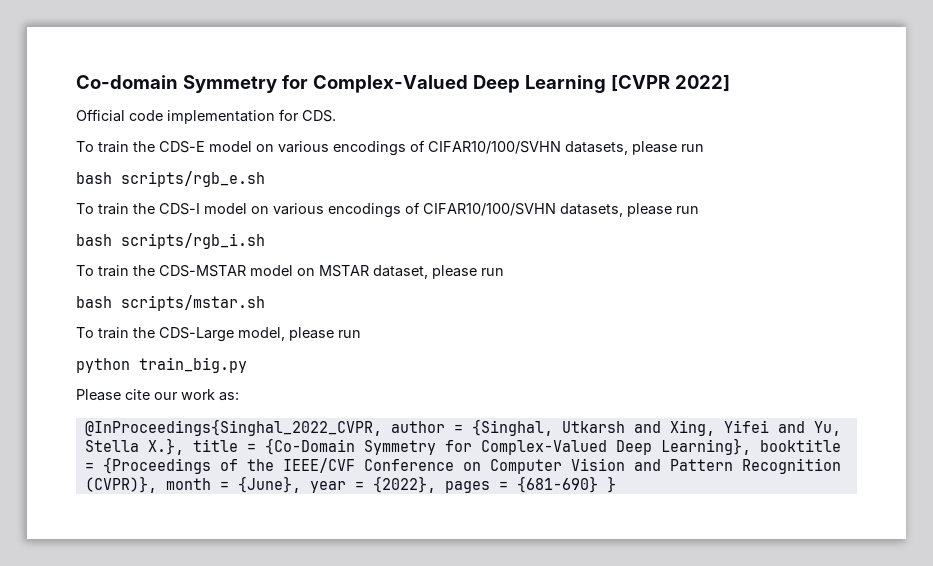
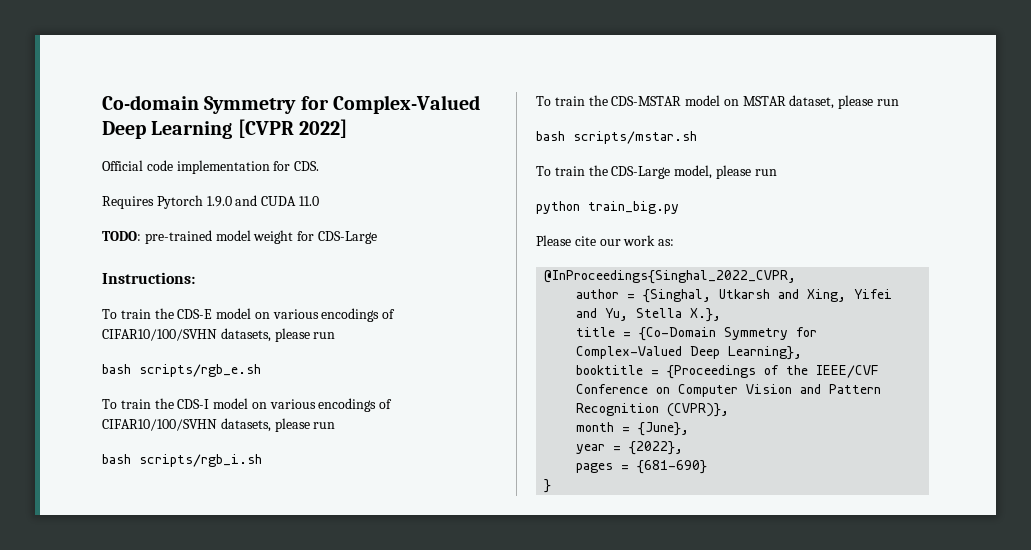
(336, 116) none -> [102,195,319,209] [102,230,377,244] [102,272,195,284] // Requires Pytorch 1.9.0 and CUDA 11.0 // TODO: pre-trained model weight for CDS-Large // Instructions:
(382, 427) none -> (797, 277) //
(184, 446) none -> (722, 315) //
(751, 446) none -> (803, 353) //
(157, 484) none -> (730, 410) //
(301, 484) none -> (690, 429) //
(436, 484) none -> (684, 448) //
(598, 484) none -> (708, 467) //

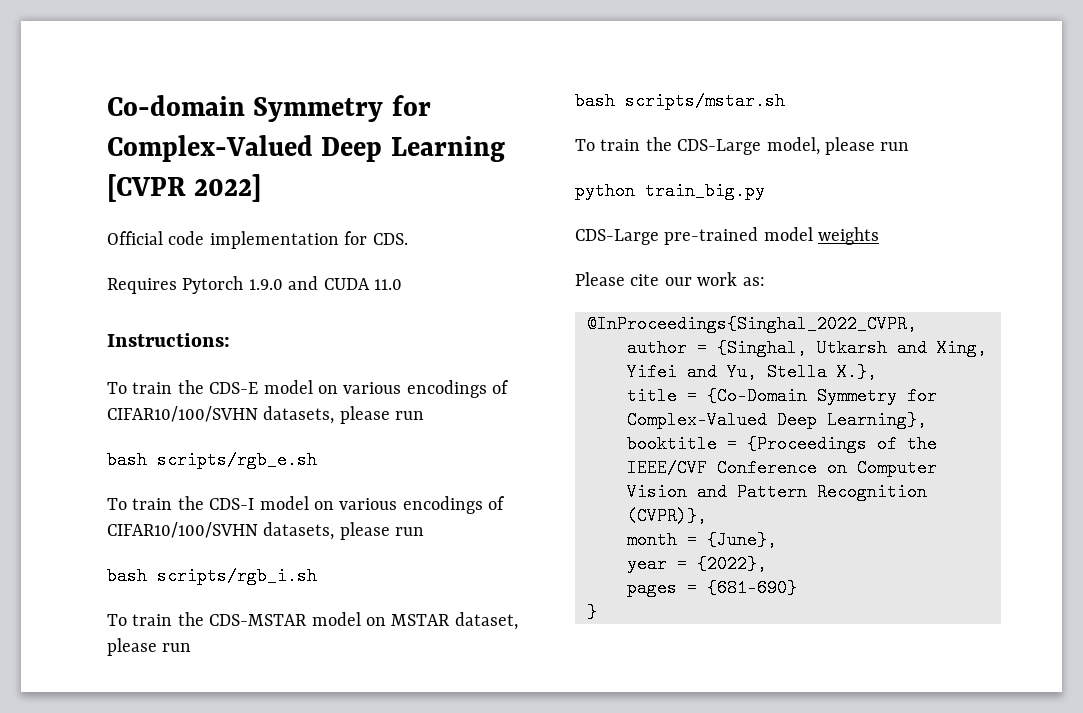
[102,230,377,244] // TODO: pre-trained model weight for CDS-Large -> (402, 284) none
(679, 207) none -> [575,227,880,245] // CDS-Large pre-trained model weights

